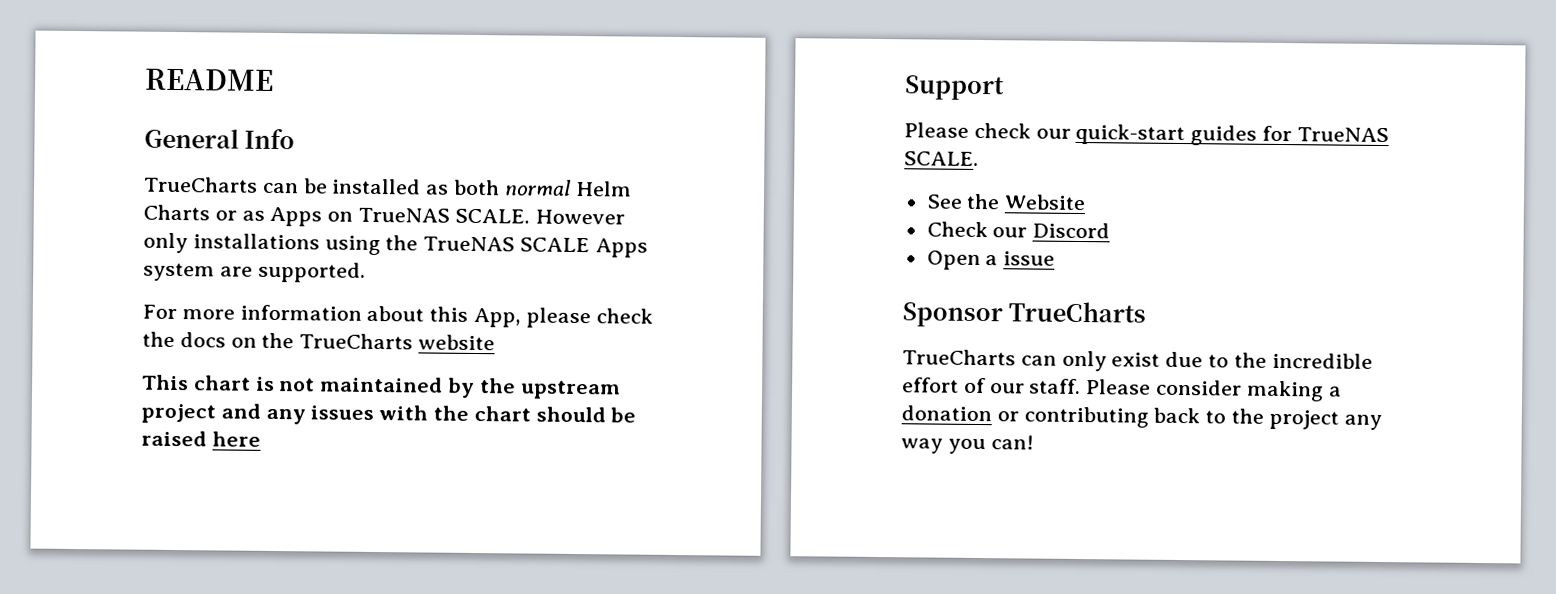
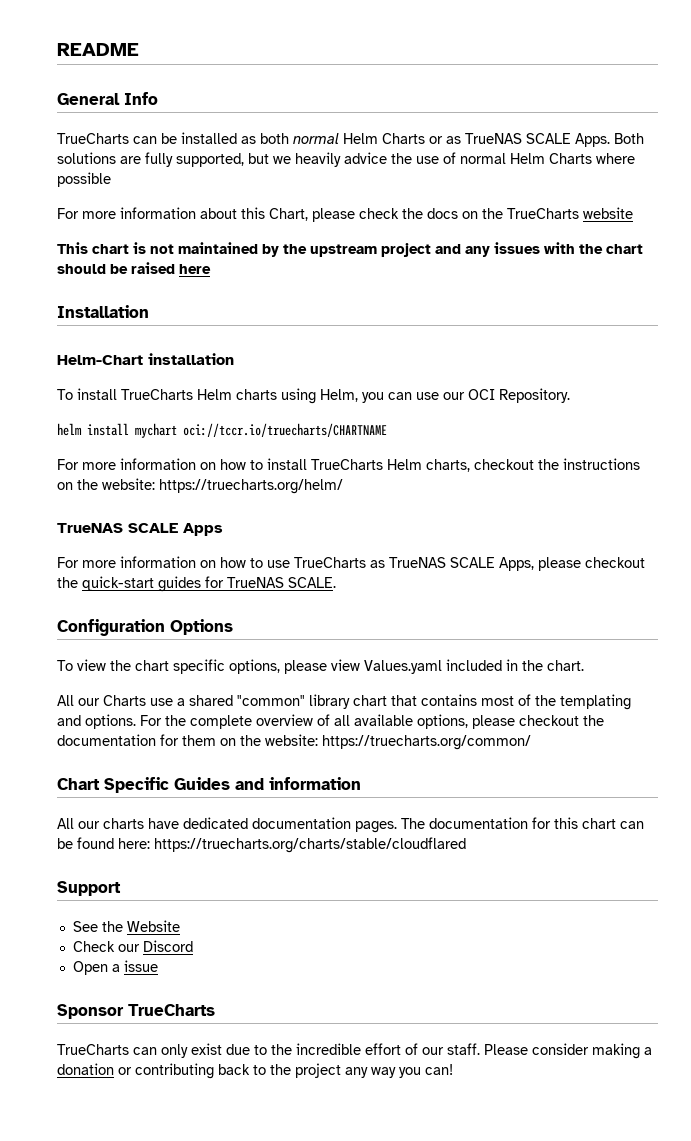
[269,206,625,227] [143,232,648,258] [143,261,366,283] Apps on TrueNAS SCALE. However only installations using the TrueNAS SCALE Apps system are supported. -> [465,133,644,147] [57,152,635,167] [57,172,111,187] TrueNAS SCALE Apps. Both solutions are fully supported, but we heavily advice the use of normal Helm Charts where possible
[473,307,522,328] App, -> [269,208,308,221] Chart,
[904,75,1005,101] [904,122,1071,139] Support // Please check our -> [57,305,149,318] [57,353,234,365] [57,388,570,404] [57,423,387,438] [57,458,640,472] [57,478,343,494] [57,523,223,536] [57,556,645,571] [57,577,78,588] Installation // Helm-Chart installation // To install TrueCharts Helm charts using Helm, you can use our OCI Repository. // helm install mychart oci://tccr.io/truecharts/CHARTNAME // For more information on how to install TrueCharts Helm charts, checkout the instructions on the website: https://truecharts.org/helm/ // TrueNAS SCALE Apps // For more information on how to use TrueCharts as TrueNAS SCALE Apps, please checkout the
(979, 158) none -> [57,619,233,636] [57,659,584,674] [57,694,631,710] [57,714,604,729] [57,734,531,750] [57,777,361,793] [57,817,644,833] [57,837,466,853] [57,881,121,896] // Configuration Options // To view the chart specific options, please view Values.yaml included in the chart. // All our Charts use a shared "common" library chart that contains most of the templating and options. For the complete overview of all available options, please checkout the documentation for them on the website: https://truecharts.org/common/ // Chart Specific Guides and information // All our charts have dedicated documentation pages. The documentation for this chart can be found here: https://truecharts.org/charts/stable/cloudflared // Support

